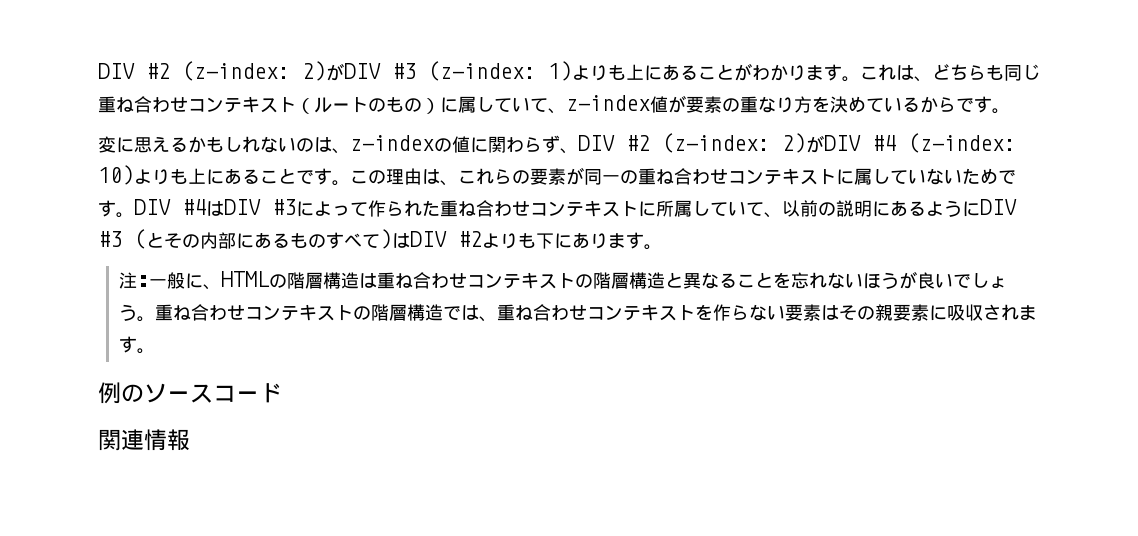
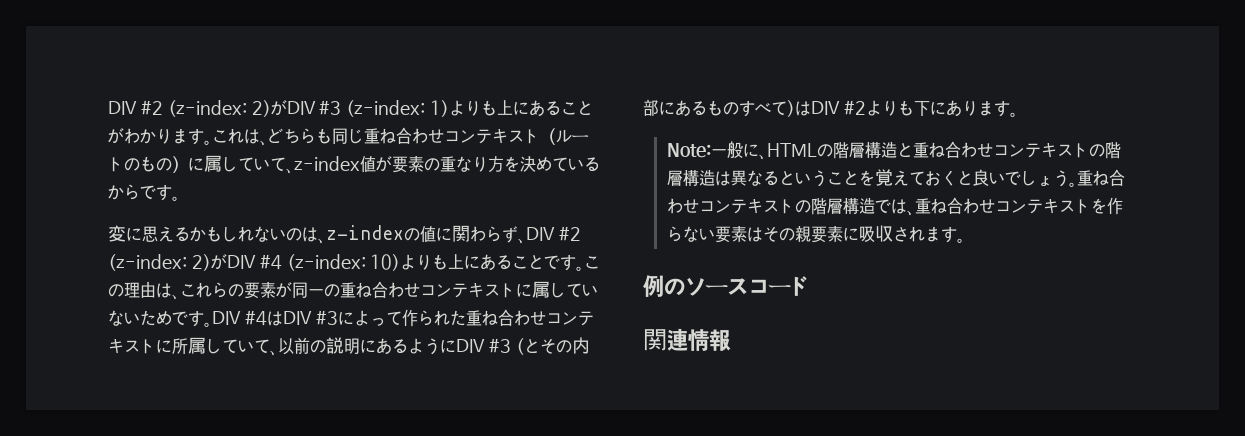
[118,272,149,289] 注: -> [667,143,712,158] Note:
[358,271,917,289] は重ね合わせコンテキストの階層構造と異なることを忘れないほうが -> [897,141,1122,159] [667,169,974,187] と重ね合わせコンテキストの階層構造は異なるということを覚えておくと

